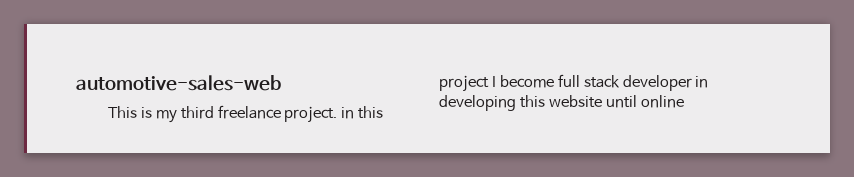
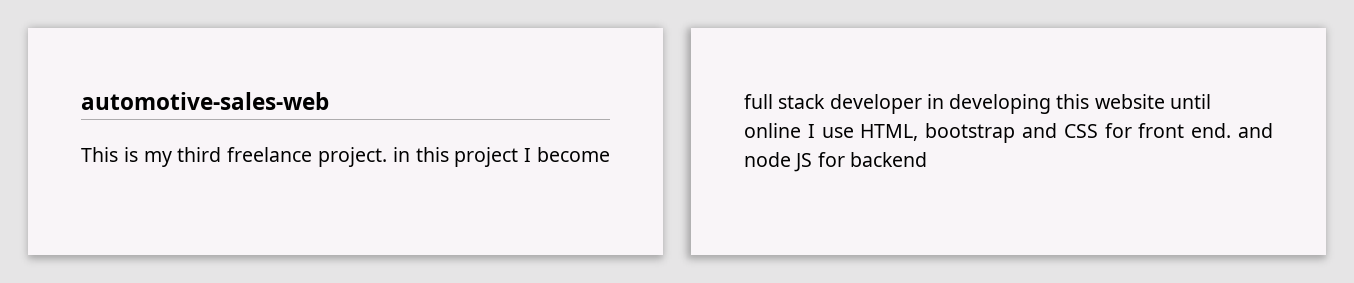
(684, 101) none -> [807,123,1273,143] [744,152,927,172] I use HTML, bootstrap and CSS for front end. and node JS for backend

